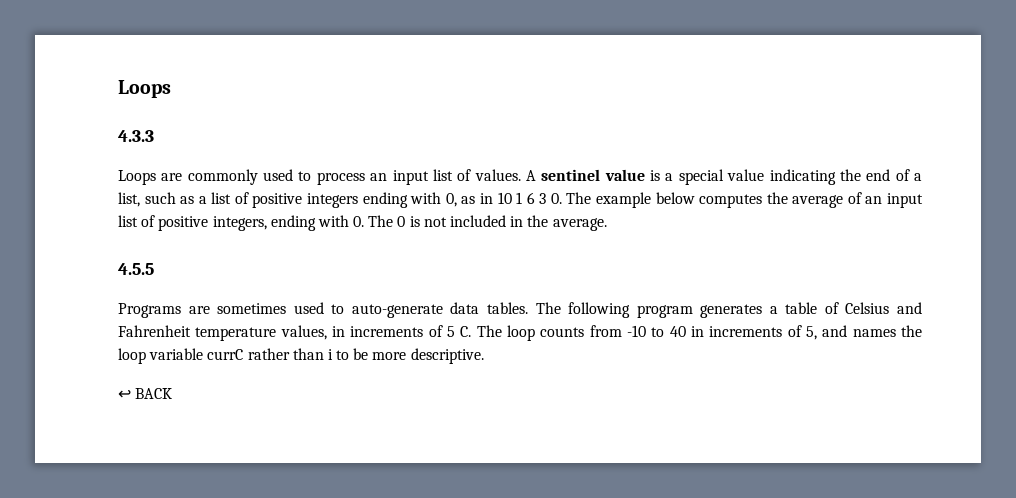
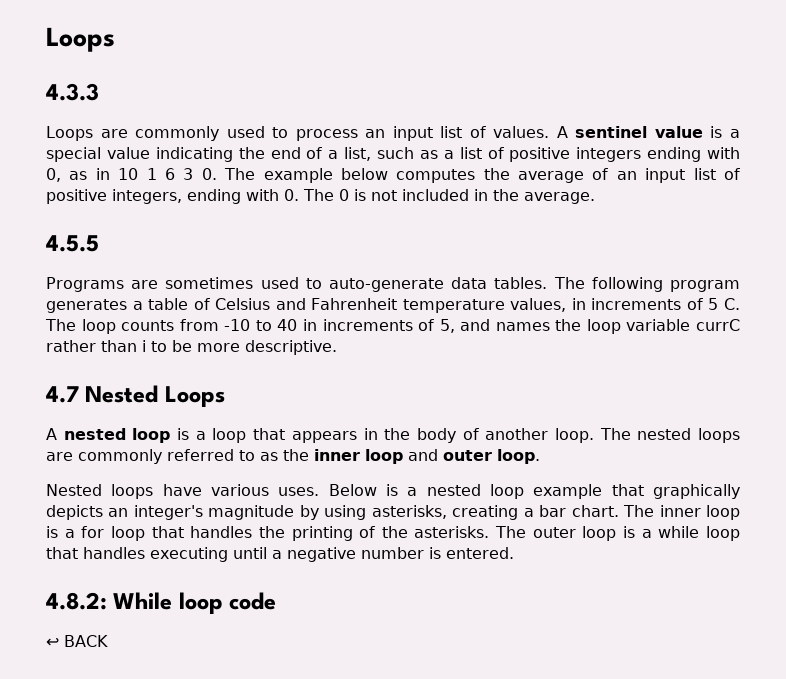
(484, 356) none -> [46,385,225,407] [46,428,740,443] [46,449,540,464] [46,484,740,499] [46,505,740,520] [46,526,740,541] [46,547,514,562] [46,592,277,614] // 4.7 Nested Loops // A nested loop is a loop that appears in the body of another loop. The nested loops are commonly referred to as the inner loop and outer loop. // Nested loops have various uses. Below is a nested loop example that graphically depicts an integer's magnitude by using asterisks, creating a bar chart. The inner loop is a for loop that handles the printing of the asterisks. The outer loop is a while loop that handles executing until a negative number is entered. // 4.8.2: While loop code

